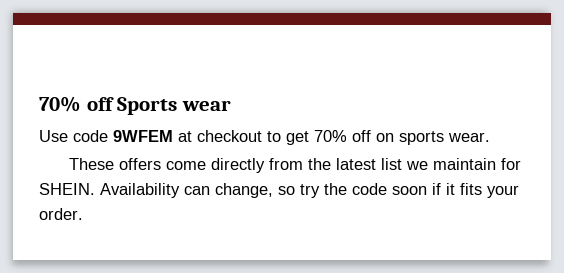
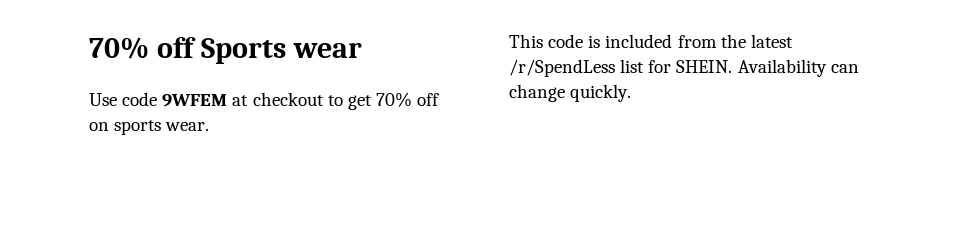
[68,158,521,173] [39,183,519,198] [39,208,83,220] These offers come directly from the latest list we maintain for SHEIN. Availability can change, so try the code soon if it fits your order. -> [509,34,793,48] [509,59,859,77] [509,84,632,102] This code is included from the latest /r/SpendLess list for SHEIN. Availability can change quickly.

